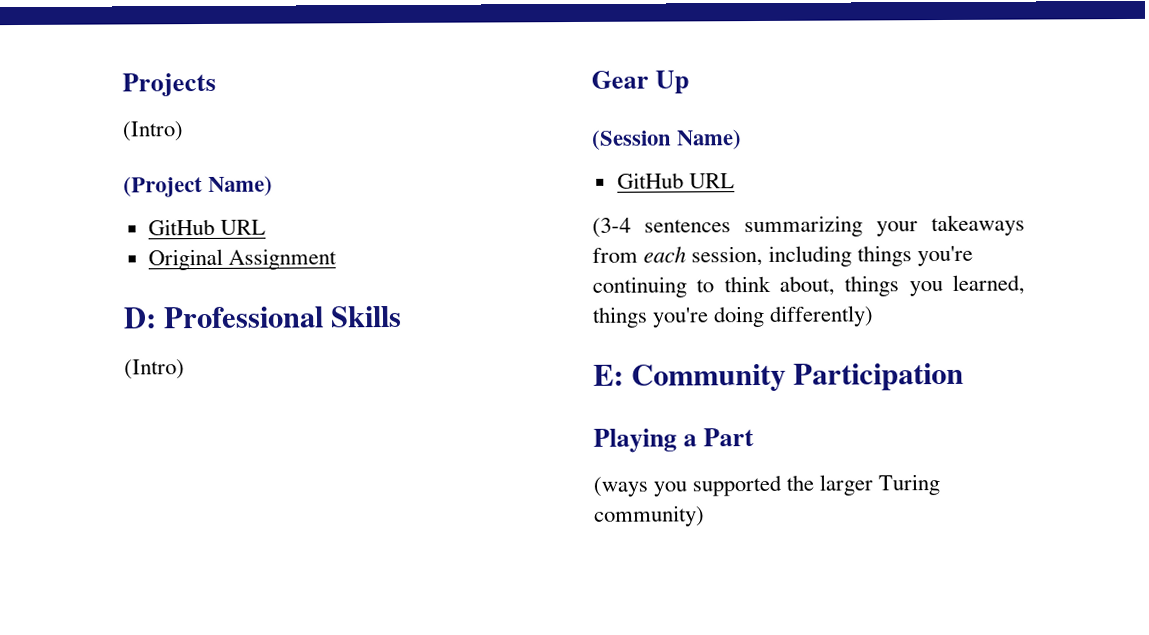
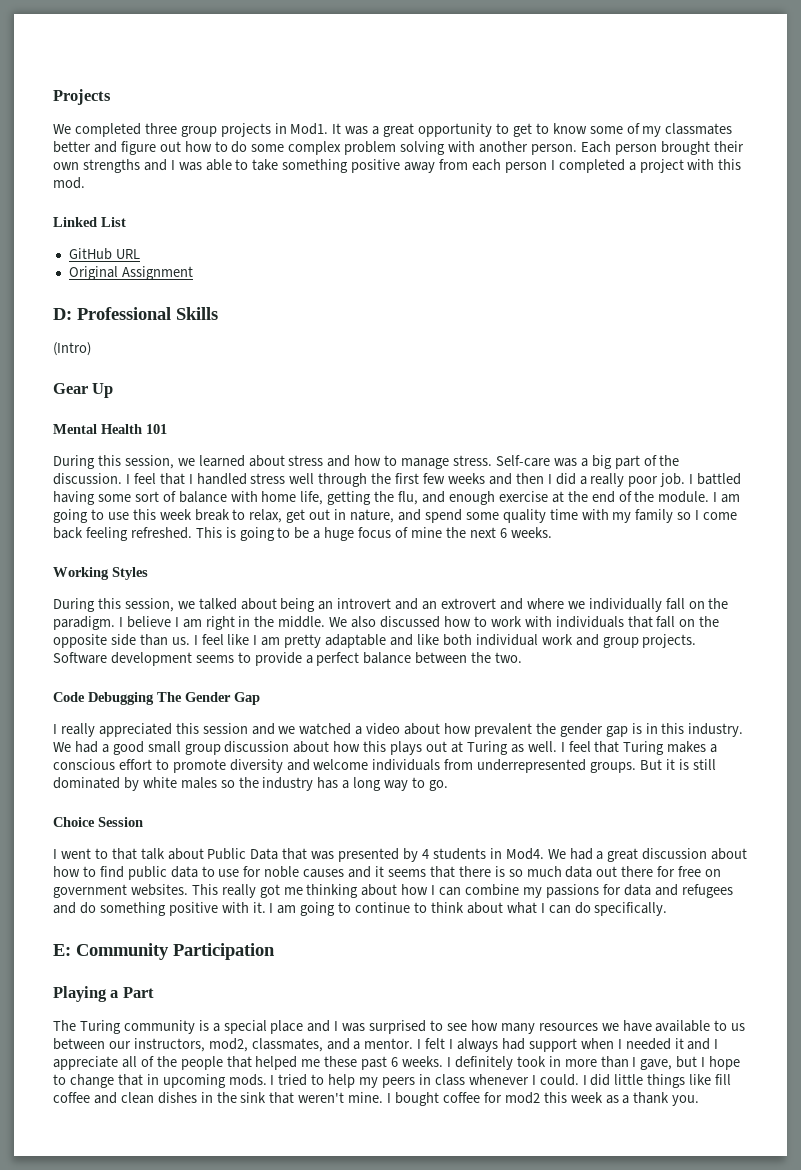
[122,121,184,142] [123,175,274,198] (Intro) // (Project Name) -> [53,123,733,137] [53,141,744,155] [53,159,742,173] [53,177,85,189] [53,217,126,227] We completed three group projects in Mod1. It was a great opportunity to get to know some of my classmates better and figure out how to do some complex problem solving with another person. Each person brought their own strengths and I was able to take something positive away from each person I completed a project with this mod. // Linked List
[591,129,743,150] [616,172,735,189] [592,214,1025,238] [592,245,974,267] [592,274,1025,298] [592,305,875,328] (Session Name) // GitHub URL // (3-4 sentences summarizing your takeaways from each session, including things you're continuing to think about, things you learned, things you're doing differently) -> [53,424,167,434] [53,455,680,469] [53,473,742,487] [53,491,741,505] [53,509,738,523] [53,527,552,541] [53,567,148,580] [53,598,729,612] [53,616,720,630] [53,634,697,648] [53,652,523,666] [53,692,260,705] [53,723,744,737] [53,741,718,755] [53,759,716,773] [53,777,448,791] [53,817,143,827] [53,848,748,862] [53,866,722,880] [53,884,733,898] [53,902,668,916] Mental Health 101 // During this session, we learned about stress and how to manage stress. Self-care was a big part of the discussion. I feel that I handled stress well through the first few weeks and then I did a really poor job. I battled having some sort of balance with home life, getting the flu, and enough exercise at the end of the module. I am going to use this week break to relax, get out in nature, and spend some quality time with my family so I come back feeling refreshed. This is going to be a huge focus of mine the next 6 weeks. // Working Styles // During this session, we talked about being an introvert and an extrovert and where we individually fall on the paradigm. I believe I am right in the middle. We also discussed how to work with individuals that fall on the opposite side than us. I feel like I am pretty adaptable and like both individual work and group projects. Software development seems to provide a perfect balance between the two. // Code Debugging The Gender Gap // I really appreciated this session and we watched a video about how prevalent the gender gap is in this industry. We had a good small group discussion about how this plays out at Turing as well. I feel that Turing makes a conscious effort to promote diversity and welcome individuals from underrepresented groups. But it is still dominated by white males so the industry has a long way to go. // Choice Session // I went to that talk about Public Data that was presented by 4 students in Mod4. We had a great discussion about how to find public data to use for noble causes and it seems that there is so much data out there for free on government websites. This really got me thinking about how I can combine my passions for data and refugees and do something positive with it. I am going to continue to think about what I can do specifically.
[593,474,941,497] [594,505,705,527] (ways you supported the larger Turing community) -> [53,1020,746,1034] [53,1038,719,1052] [53,1056,741,1070] [53,1074,732,1088] [53,1092,700,1106] The Turing community is a special place and I was surprised to see how many resources we have available to us between our instructors, mod2, classmates, and a mentor. I felt I always had support when I needed it and I appreciate all of the people that helped me these past 6 weeks. I definitely took in more than I gave, but I hope to change that in upcoming mods. I tried to help my peers in class whenever I could. I did little things like fill coffee and clean dishes in the sink that weren't mine. I bought coffee for mod2 this week as a thank you.

